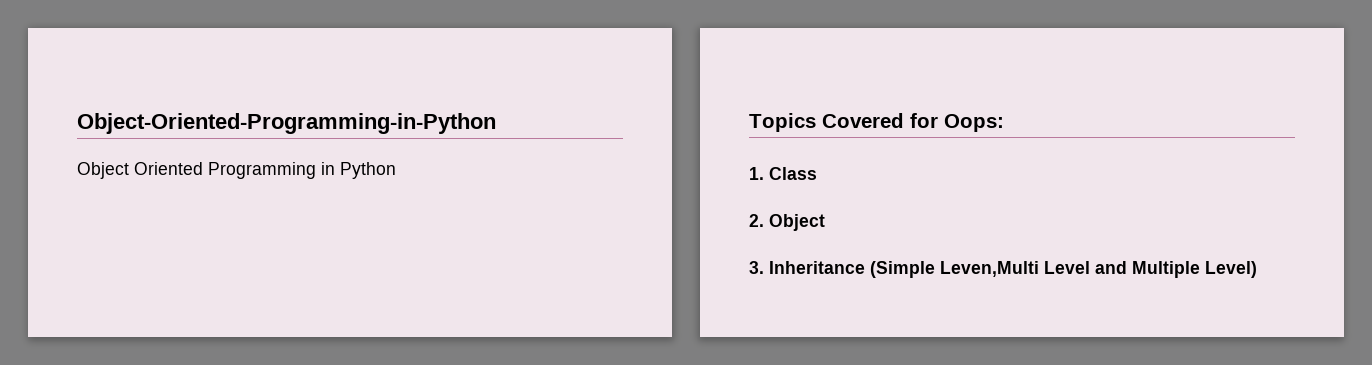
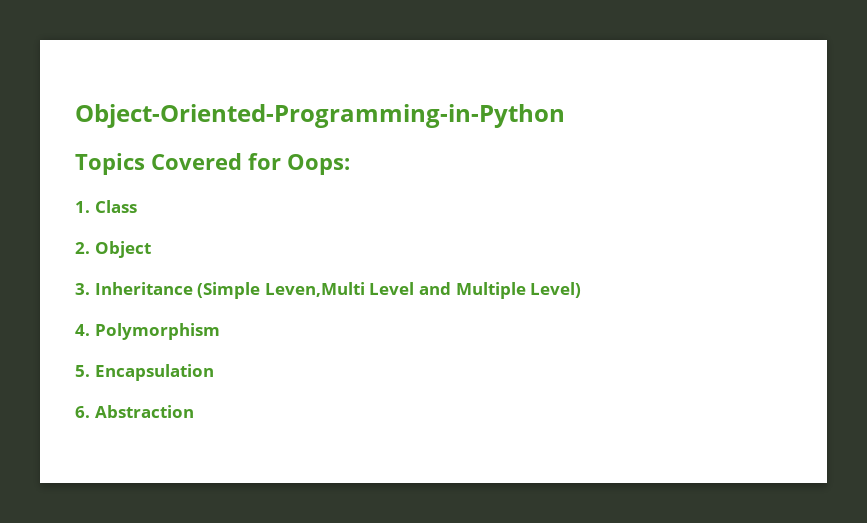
[77,162,396,179] // Object Oriented Programming in Python -> (565, 116) none
(1257, 269) none -> [75,323,220,340] [75,364,214,381] [75,405,194,418] // 4. Polymorphism // 5. Encapsulation // 6. Abstraction

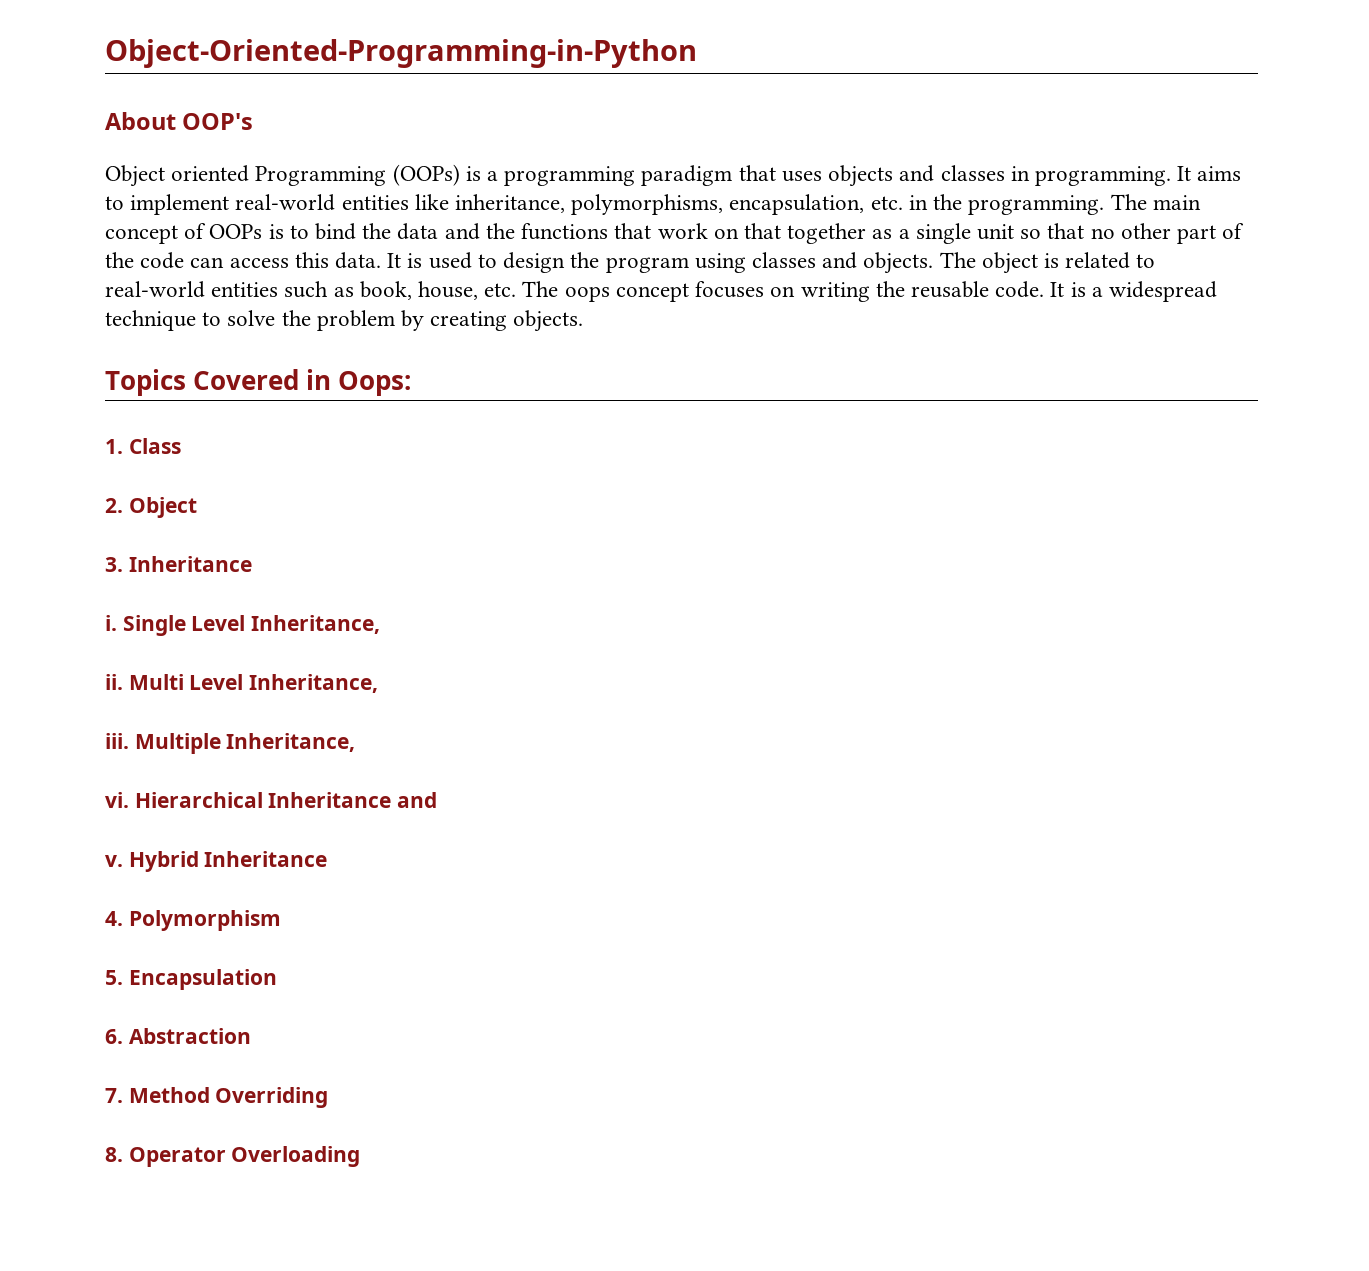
(565, 116) none -> [105,112,254,130] [105,164,1242,187] [105,194,1201,215] [105,223,1245,244] [105,252,1156,274] [105,281,1217,302] [105,310,584,332] // About OOP's // Object oriented Programming (OOPs) is a programming paradigm that uses objects and classes in programming. It aims to implement real-world entities like inheritance, polymorphisms, encapsulation, etc. in the programming. The main concept of OOPs is to bind the data and the functions that work on that together as a single unit so that no other part of the code can access this data. It is used to design the program using classes and objects. The object is related to real-world entities such as book, house, etc. The oops concept focuses on writing the reusable code. It is a widespread technique to solve the problem by creating objects.
[247,153,281,170] for -> [306,369,332,390] in
[197,282,582,299] (Simple Leven,Multi Level and Multiple Level) -> [105,615,381,636] [105,674,379,693] [105,733,356,754] [105,792,438,808] [105,851,328,872] // i. Single Level Inheritance, // ii. Multi Level Inheritance, // iii. Multiple Inheritance, // vi. Hierarchical Inheritance and // v. Hybrid Inheritance
(194, 411) none -> [105,1087,329,1108] [105,1146,361,1167] // 7. Method Overriding // 8. Operator Overloading

